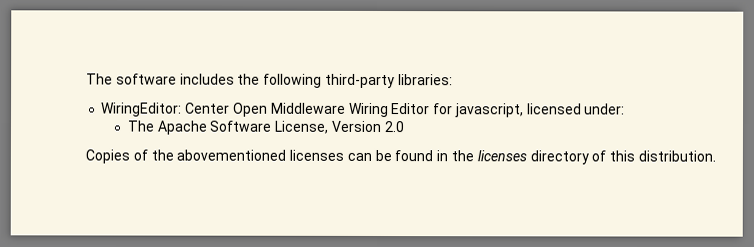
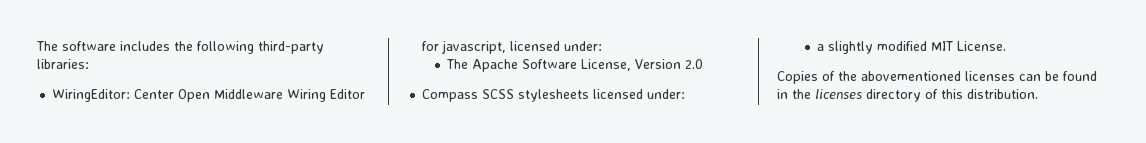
(405, 127) none -> [422,89,686,102] [817,41,1007,54] // Compass SCSS stylesheets licensed under: // a slightly modified MIT License.

